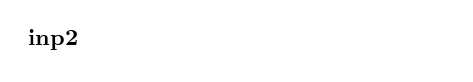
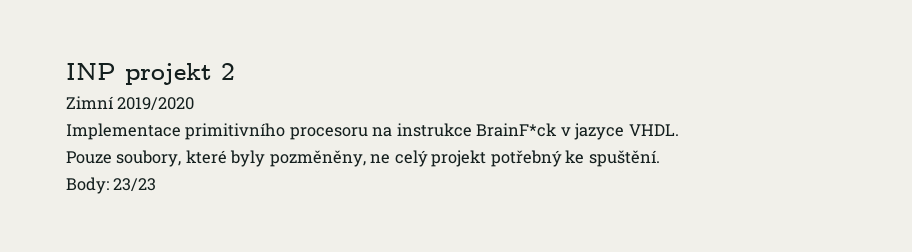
[28,29,78,50] inp2 -> [66,63,235,85] [66,96,195,111] [66,123,679,140] [66,150,660,167] [66,177,157,194] INP projekt 2 // Zimní 2019/2020 // Implementace primitivního procesoru na instrukce BrainF*ck v jazyce VHDL. // Pouze soubory, které byly pozměněny, ne celý projekt potřebný ke spuštění. // Body: 23/23

